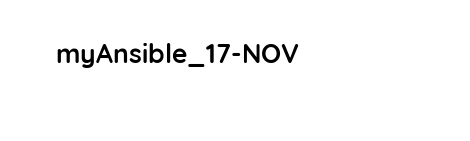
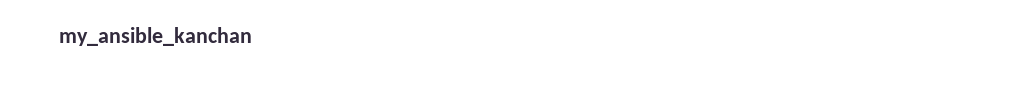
[56,42,299,68] myAnsible_17-NOV -> [59,27,252,46] my_ansible_kanchan

